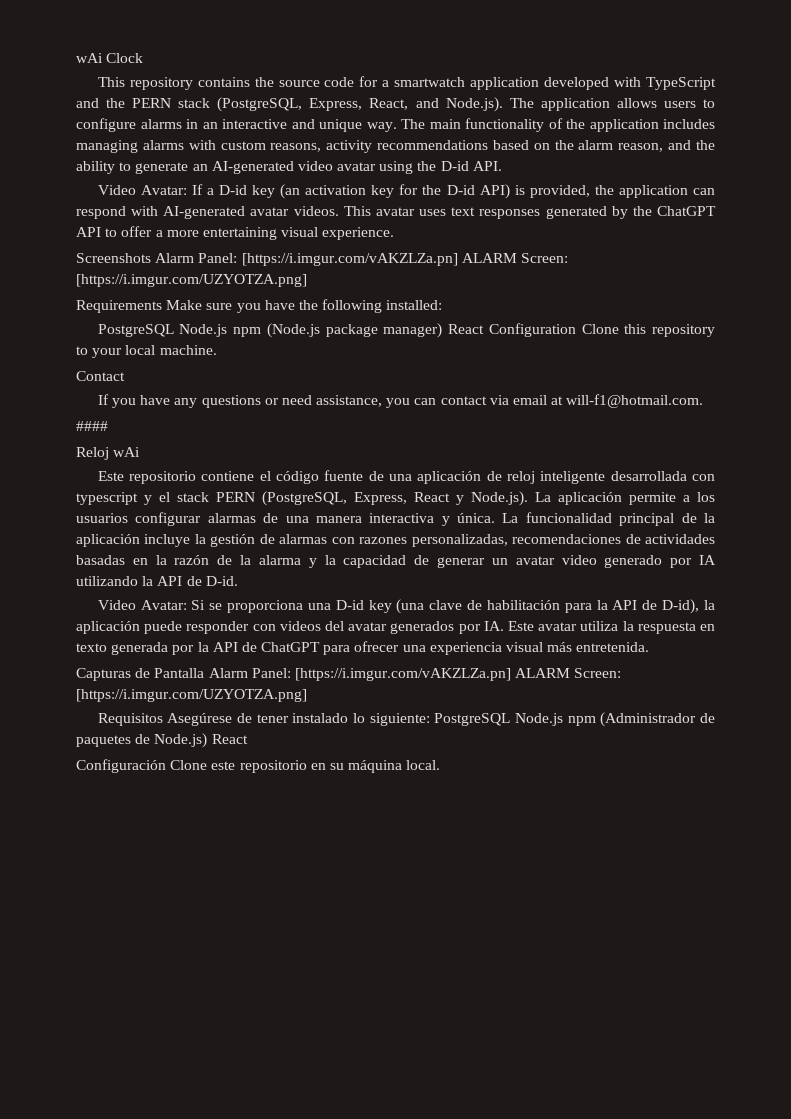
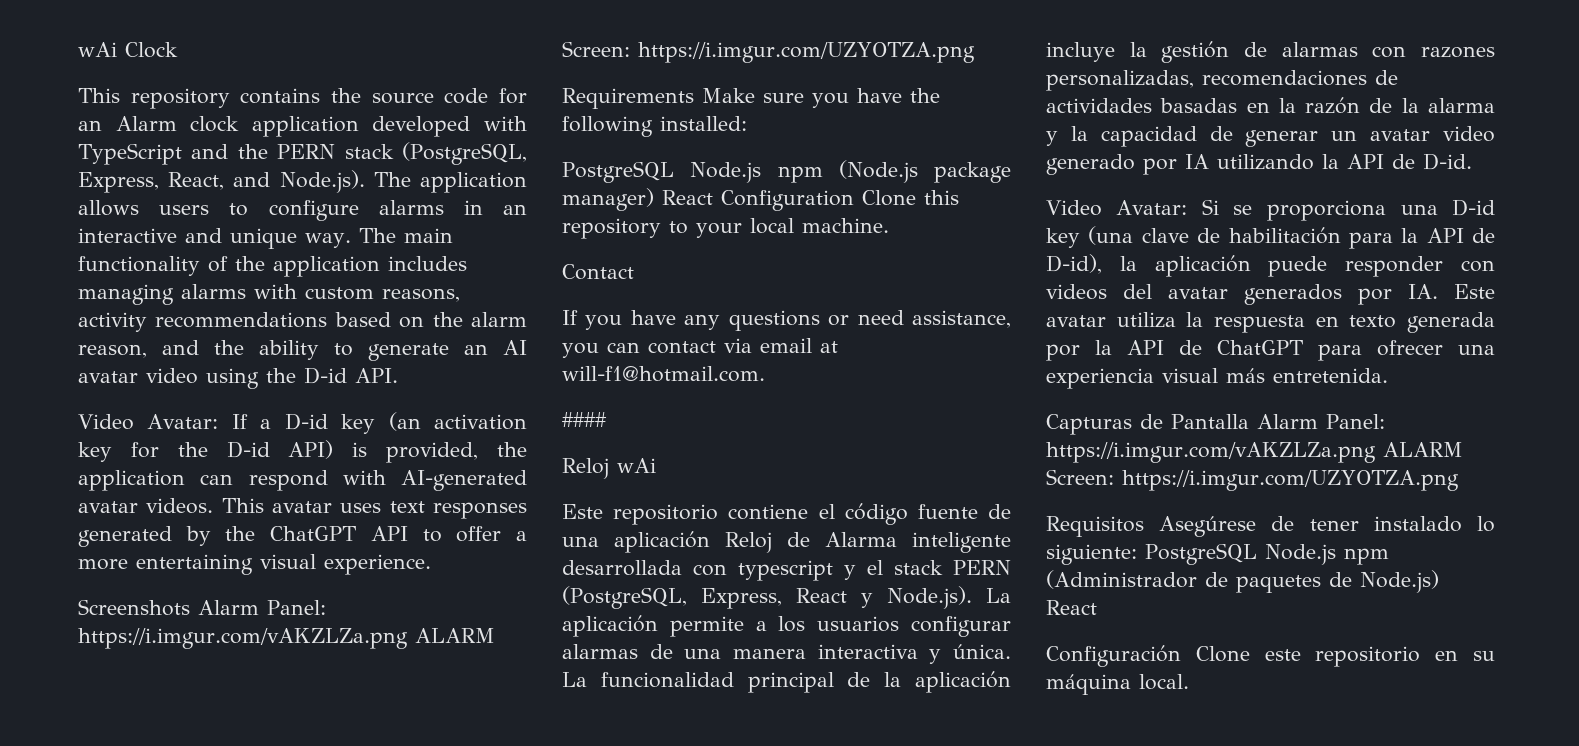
[382,77,466,87] a smartwatch -> [78,116,240,132] an Alarm clock
[211,161,377,174] AI-generated video avatar -> [503,340,527,355] [78,368,198,384] AI avatar video
[241,253,568,266] [76,274,307,287] [https://i.imgur.com/vAKZLZa.pn] ALARM Screen: [https://i.imgur.com/UZYOTZA.png] -> [78,628,495,649] [562,41,975,63] https://i.imgur.com/vAKZLZa.png ALARM Screen: https://i.imgur.com/UZYOTZA.png
[486,471,536,484] de reloj -> [725,532,897,553] Reloj de Alarma
[294,668,622,681] [76,689,307,702] [https://i.imgur.com/vAKZLZa.pn] ALARM Screen: [https://i.imgur.com/UZYOTZA.png] -> [1046,442,1463,463] [1046,469,1459,491] https://i.imgur.com/vAKZLZa.png ALARM Screen: https://i.imgur.com/UZYOTZA.png

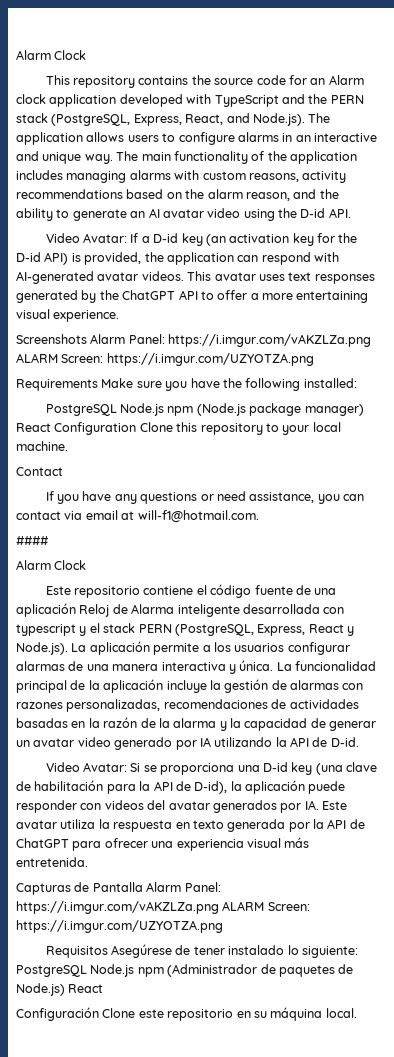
[78,42,117,57] wAi -> [16,50,51,60] Alarm
[562,458,656,479] Reloj wAi -> [16,560,87,570] Alarm Clock

